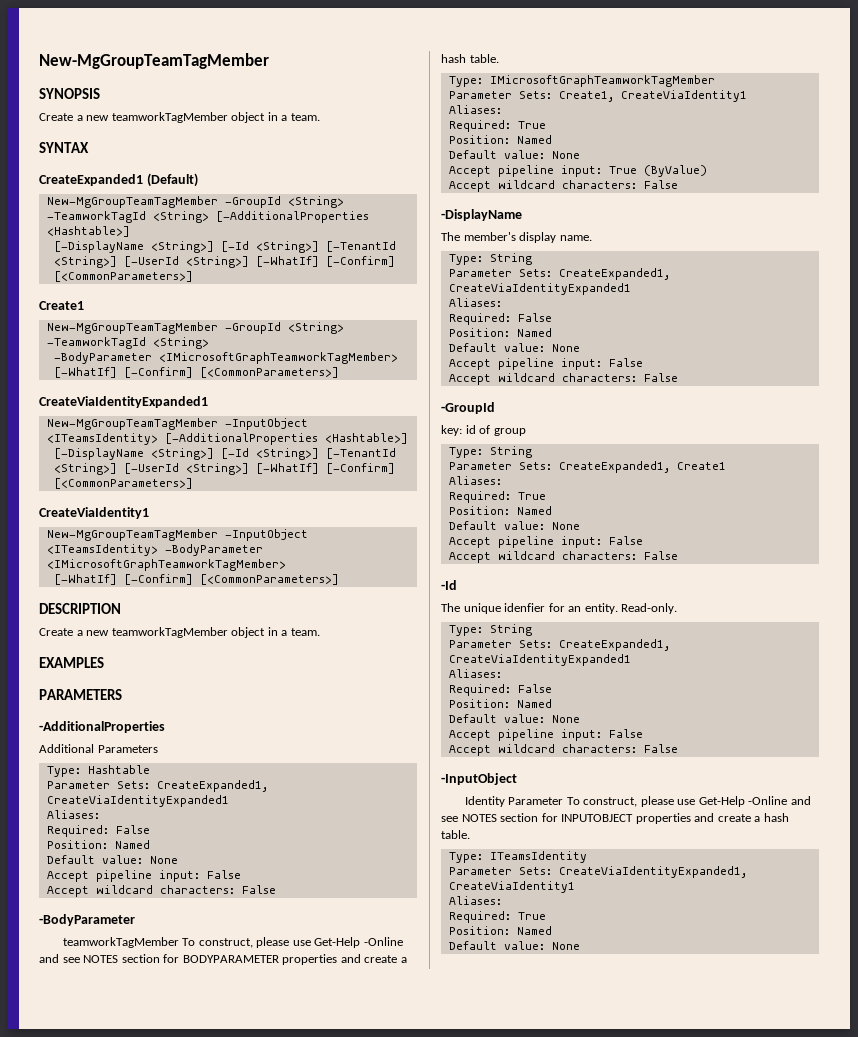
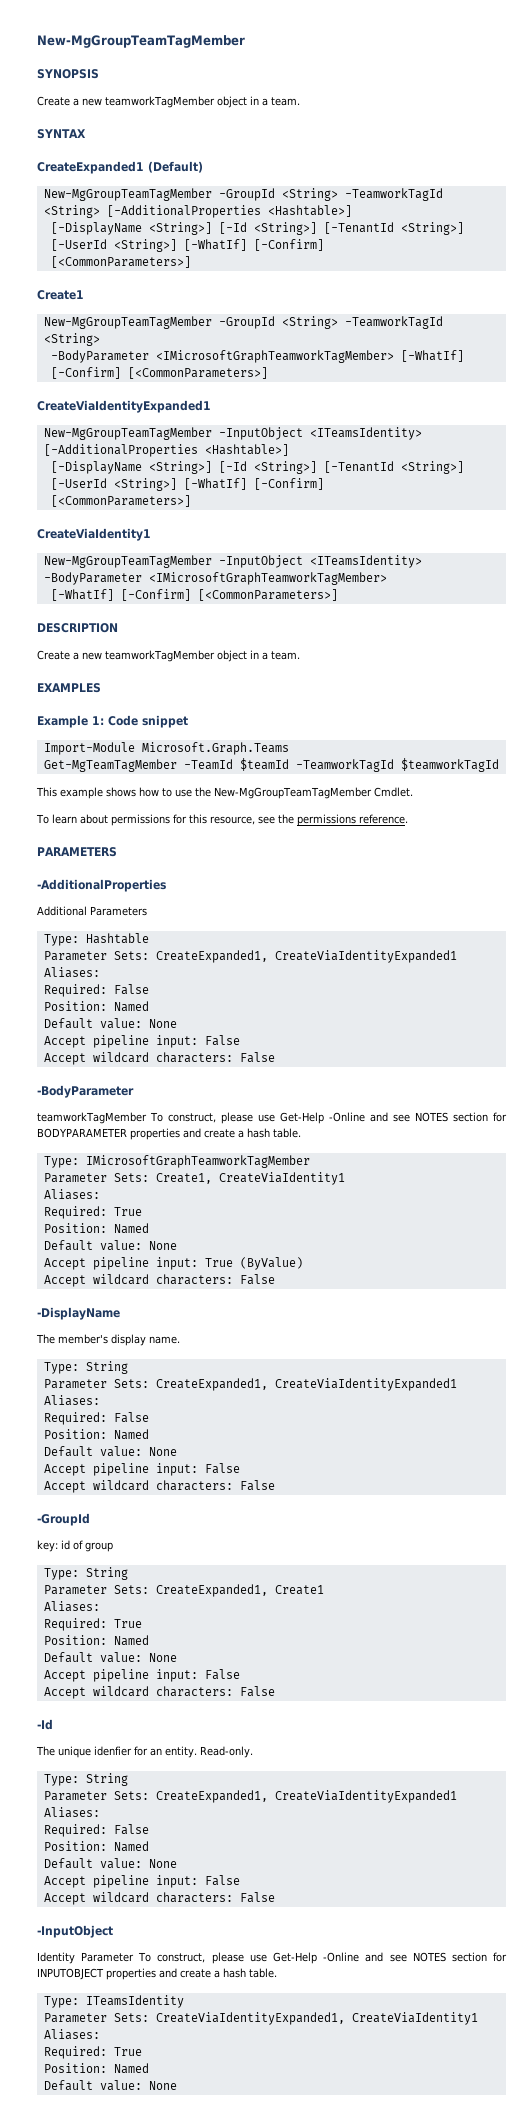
(104, 662) none -> [37,715,188,728] [43,742,289,755] [43,758,499,772] [36,787,413,799] [36,814,408,826] // Example 1: Code snippet // Import-Module Microsoft.Graph.Teams // Get-MgTeamTagMember -TeamId $teamId -TeamworkTagId $teamworkTagId // This example shows how to use the New-MgGroupTeamTagMember Cmdlet. // To learn about permissions for this resource, see the permissions reference.

